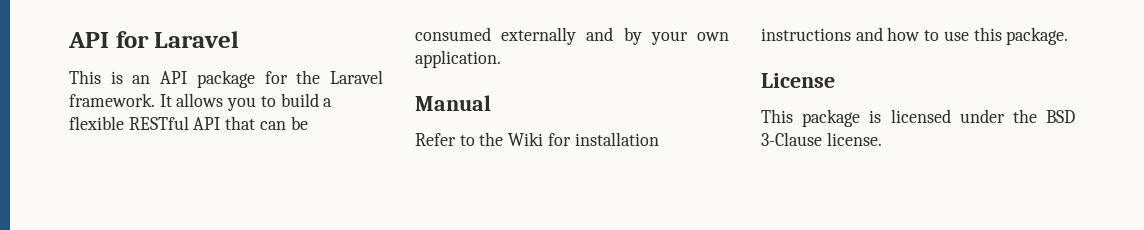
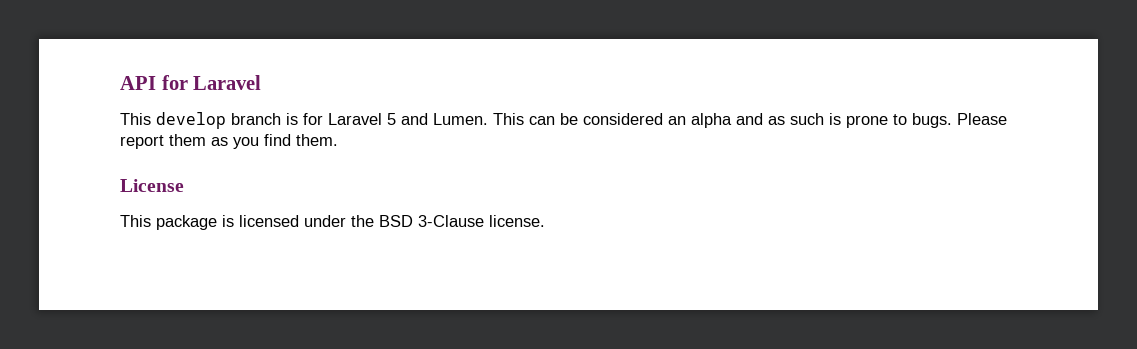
[110,70,383,88] [69,93,333,111] [69,116,308,130] [415,27,729,45] [415,50,501,68] [415,95,491,111] [415,132,659,146] [761,27,1069,45] is an API package for the Laravel framework. It allows you to build a flexible RESTful API that can be consumed externally and by your own application. // Manual // Refer to the Wiki for installation instructions and how to use this package. -> [156,112,1007,129] [120,134,338,149] develop branch is for Laravel 5 and Lumen. This can be considered an alpha and as such is prone to bugs. Please report them as you find them.

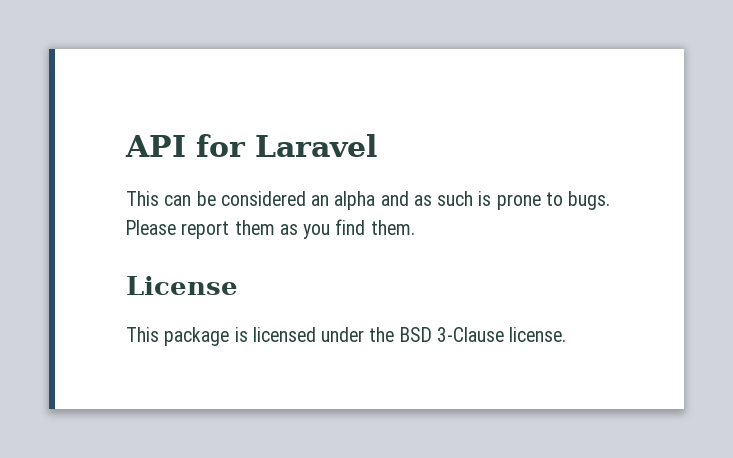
[156,112,524,129] develop branch is for Laravel 5 and Lumen. This -> (159, 198) none

